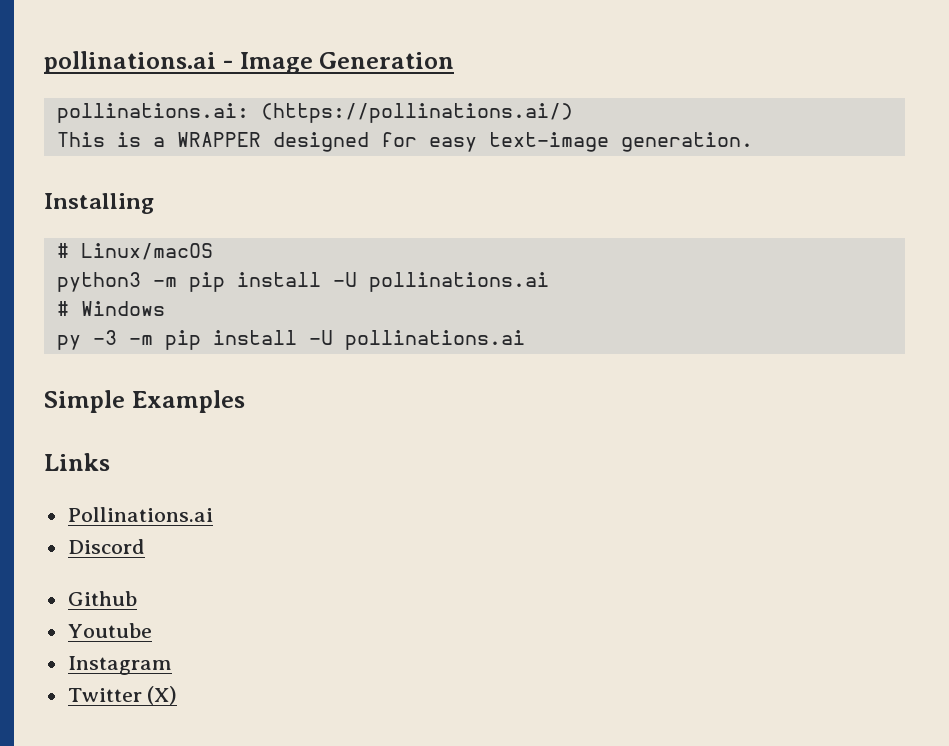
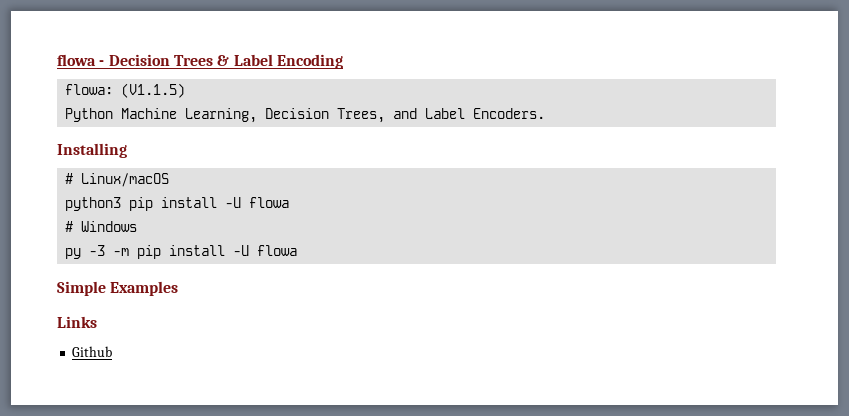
[44,51,455,74] [56,103,573,123] [56,132,753,152] pollinations.ai - Image Generation // pollinations.ai: (https://pollinations.ai/) // This is a WRAPPER designed for easy text-image generation. -> [57,54,343,69] [65,83,186,98] [65,108,546,123] flowa - Decision Trees & Label Encoding // flowa: (V1.1.5) // Python Machine Learning, Decision Trees, and Label Encoders.
[152,272,549,292] -m pip install -U pollinations.ai -> [129,197,290,211] pip install -U flowa
[344,330,525,350] pollinations.ai -> [257,245,298,256] flowa
[67,507,213,522] [67,539,145,554] // Pollinations.ai // Discord -> (97, 322) none
[67,623,152,638] [67,656,172,675] [67,686,178,705] // Youtube // Instagram // Twitter (X) -> (113, 351) none

